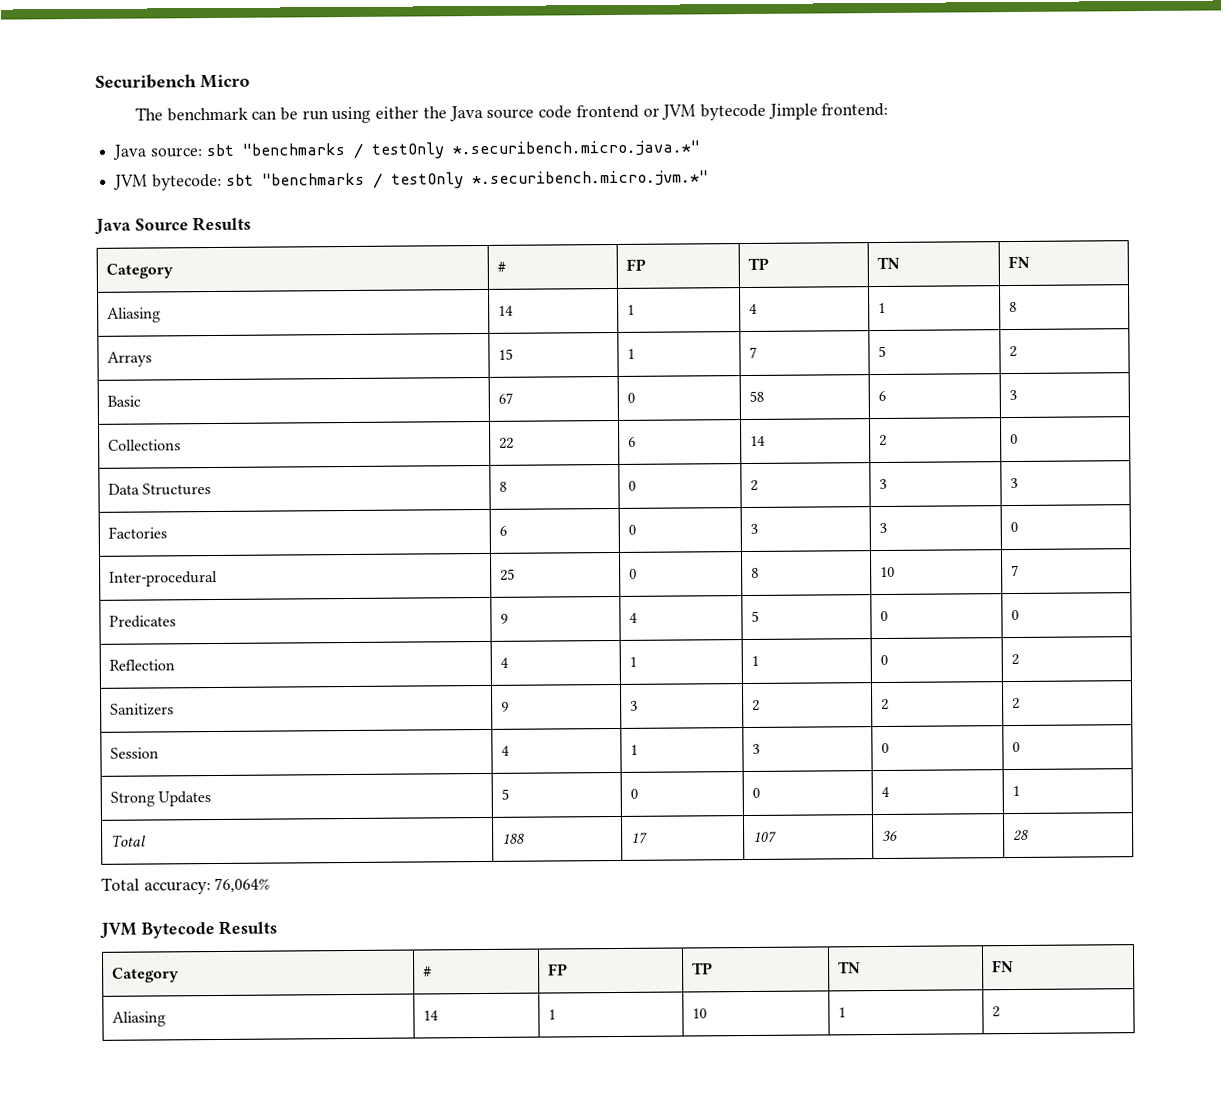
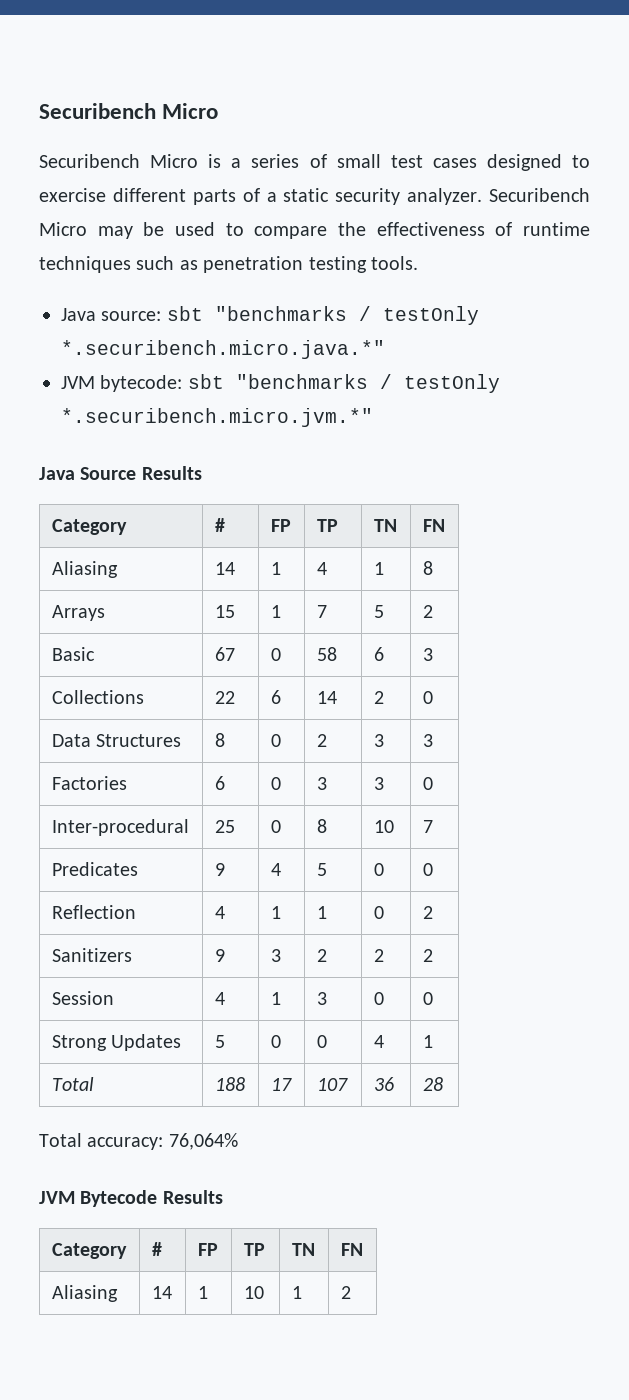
[134,102,889,124] The benchmark can be run using either the Java source code frontend or JVM bytecode Jimple frontend: -> [39,154,591,171] [39,188,590,205] [39,222,590,239] [39,256,418,273] Securibench Micro is a series of small test cases designed to exercise different parts of a static security analyzer. Securibench Micro may be used to compare the effectiveness of runtime techniques such as penetration testing tools.

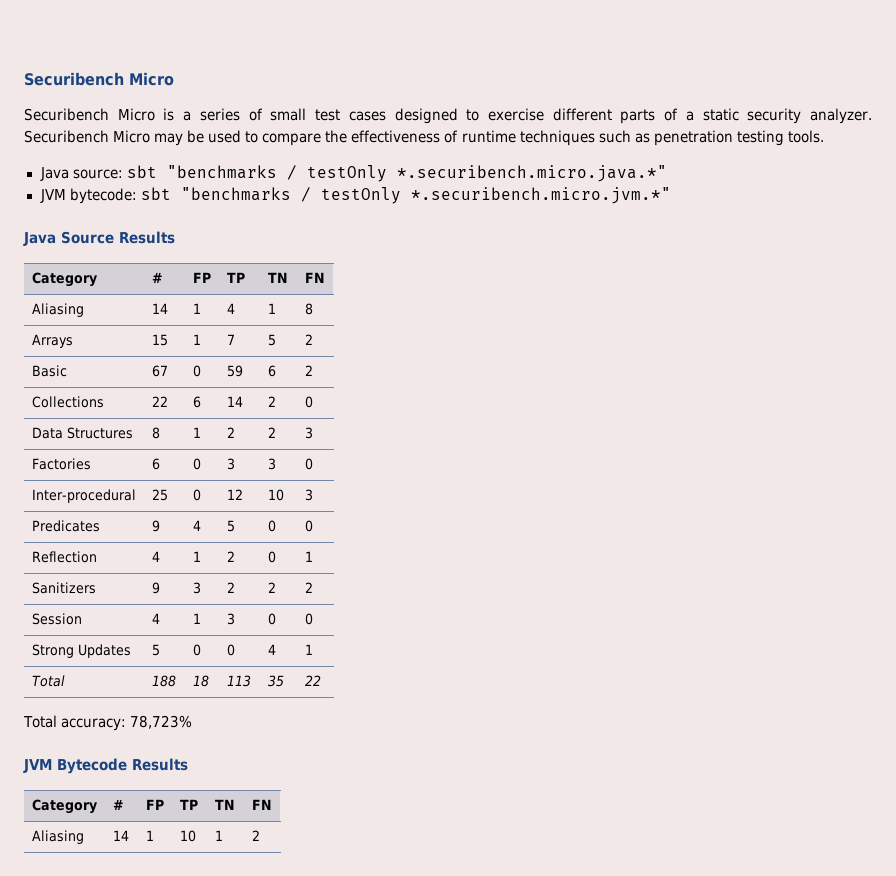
[316,647,337,661] [373,647,384,661] [422,648,433,661] 58 | 6 | 3 -> [226,365,243,377] [267,365,276,377] [304,365,313,376] 59 | 6 | 2
[270,734,281,747] [316,734,327,747] [373,734,384,747] 0 | 2 | 3 -> [192,427,201,438] [226,427,235,438] [267,427,276,438] 1 | 2 | 2
[316,819,327,833] [373,820,394,833] [422,820,433,833] 8 | 10 | 7 -> [226,489,243,500] [267,489,284,501] [304,489,313,501] 12 | 10 | 3
[316,906,327,919] [373,906,384,919] [422,906,433,919] 1 | 0 | 2 -> [226,551,235,562] [267,551,276,563] [304,551,313,562] 2 | 0 | 1
[270,1078,292,1091] [316,1078,348,1091] [373,1077,394,1091] [422,1077,443,1091] 17 | 107 | 36 | 28 -> [192,675,209,687] [226,675,251,687] [267,675,284,687] [304,675,321,686] 18 | 113 | 35 | 22
[168,1133,238,1150] 76,064% -> [130,715,193,729] 78,723%

